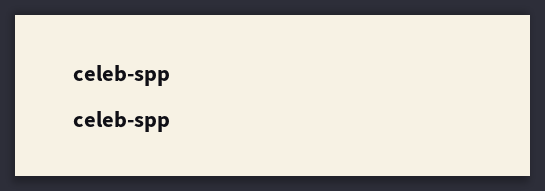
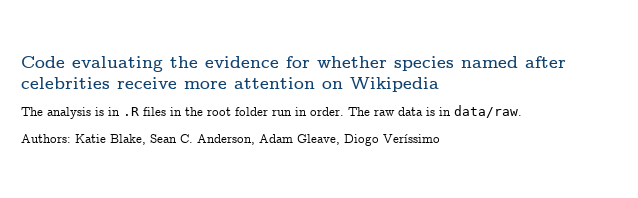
[73,65,170,86] [73,111,170,132] celeb-spp // celeb-spp -> [21,56,566,72] [21,77,439,92] [21,105,522,119] [21,134,440,146] Code evaluating the evidence for whether species named after celebrities receive more attention on Wikipedia // The analysis is in .R files in the root folder run in order. The raw data is in data/raw. // Authors: Katie Blake, Sean C. Anderson, Adam Gleave, Diogo Veríssimo

